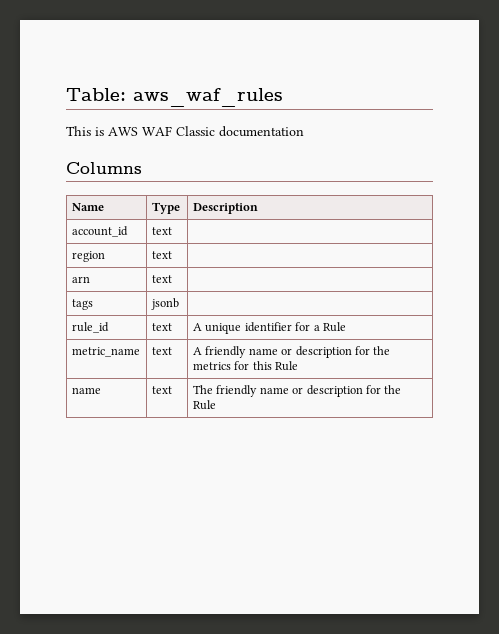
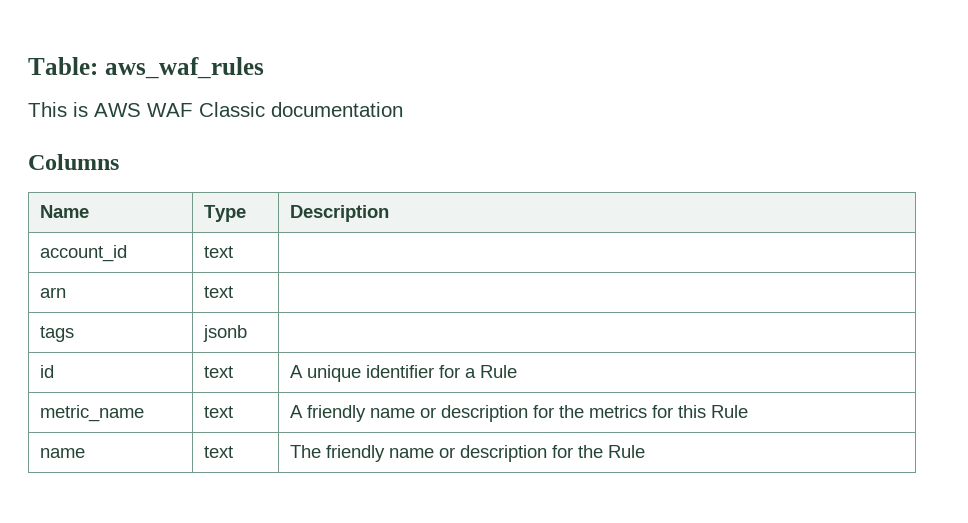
[71,251,105,262] [151,251,172,259] // region | text | -> (233, 252) none
[71,322,109,333] rule_id -> [39,365,54,378] id

